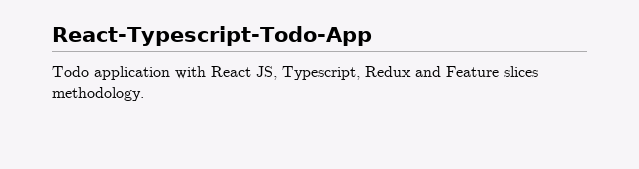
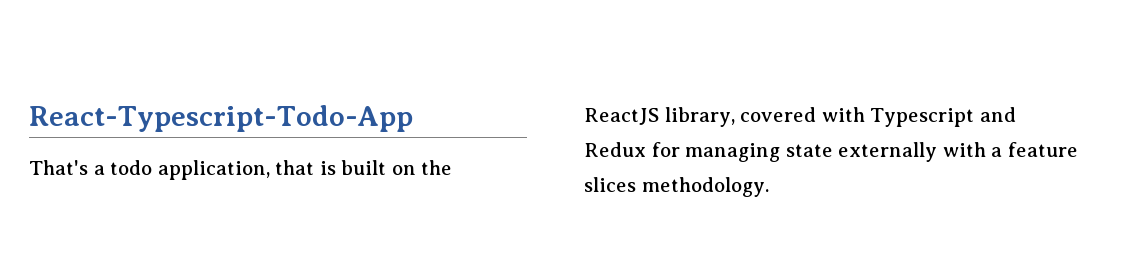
[52,66,499,80] Todo application with React JS, Typescript, Redux and Feature -> [29,160,453,180] [584,107,1016,127] [584,142,1078,162] That's a todo application, that is built on the ReactJS library, covered with Typescript and Redux for managing state externally with a feature

